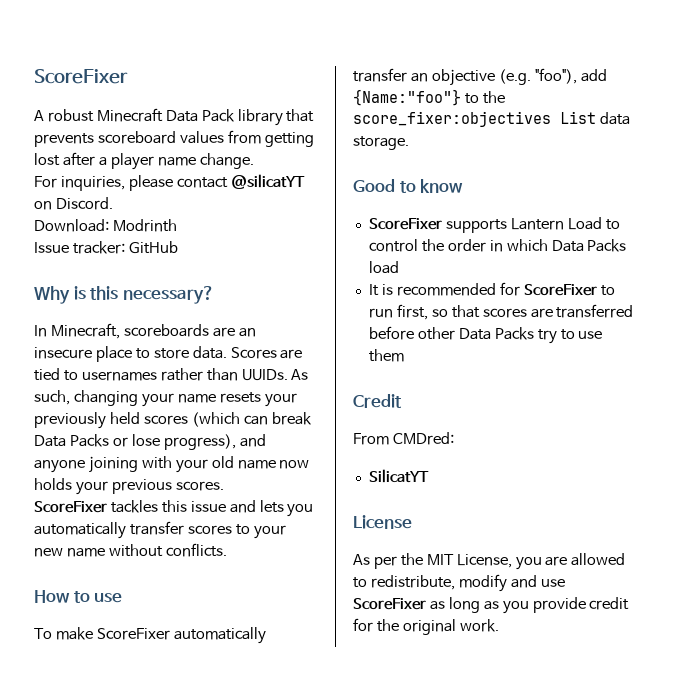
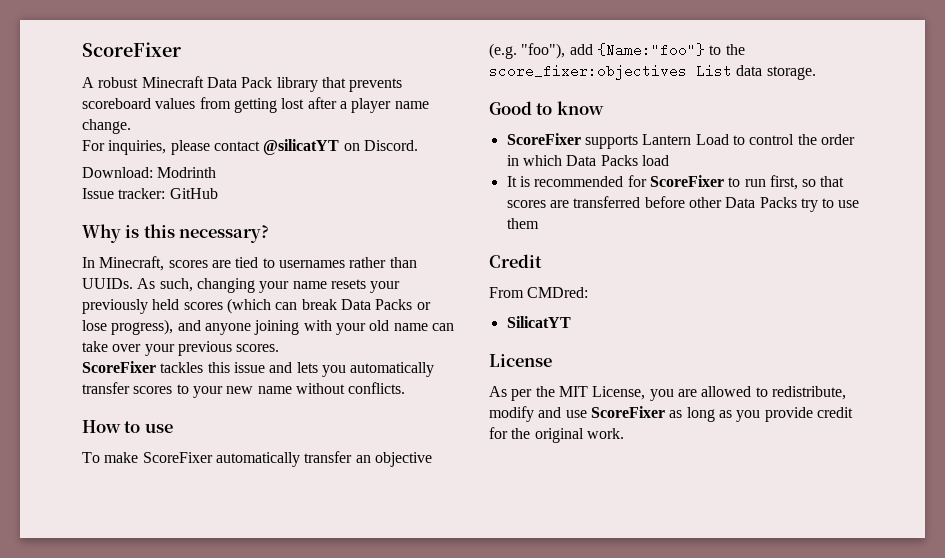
[123,324,256,337] [34,346,277,362] scoreboards are an insecure place to store data. Scores -> [168,260,208,268] scores
[279,460,310,469] [34,478,72,490] now holds -> [431,323,454,331] [82,341,142,352] can take over

